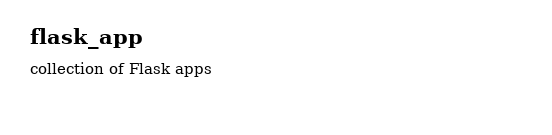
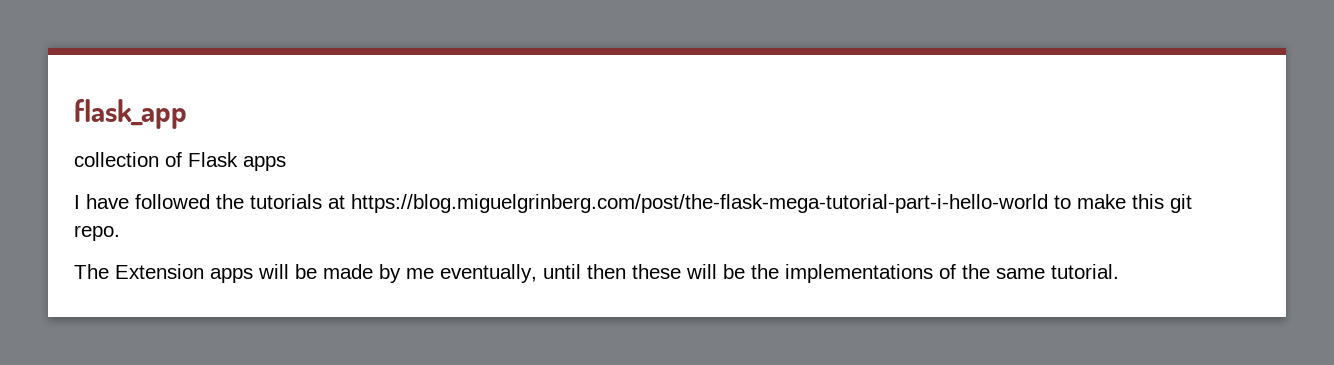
(212, 71) none -> [74,194,1192,213] [74,225,120,241] [74,264,1119,283] // I have followed the tutorials at https://blog.miguelgrinberg.com/post/the-flask-mega-tutorial-part-i-hello-world to make this git repo. // The Extension apps will be made by me eventually, until then these will be the implementations of the same tutorial.

